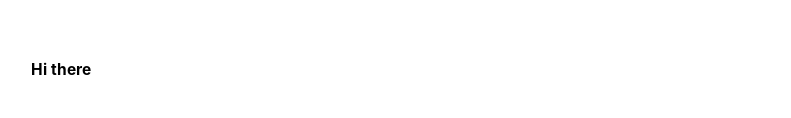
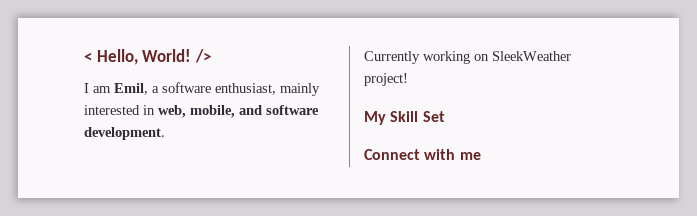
[31,62,92,75] Hi there -> [84,49,211,65] [84,82,320,96] [84,105,319,118] [84,127,165,140] [364,51,571,64] [364,73,408,86] [364,111,445,125] [364,149,481,160] < Hello, World! /> // I am Emil, a software enthusiast, mainly interested in web, mobile, and software development. // Currently working on SleekWeather project! // My Skill Set // Connect with me

